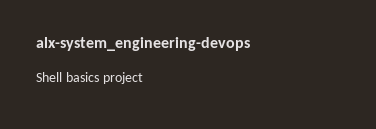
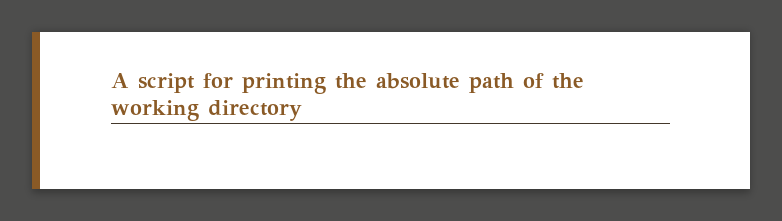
[36,37,250,51] [36,72,143,84] alx-system_engineering-devops // Shell basics project -> [111,73,584,94] [111,100,302,121] A script for printing the absolute path of the working directory

